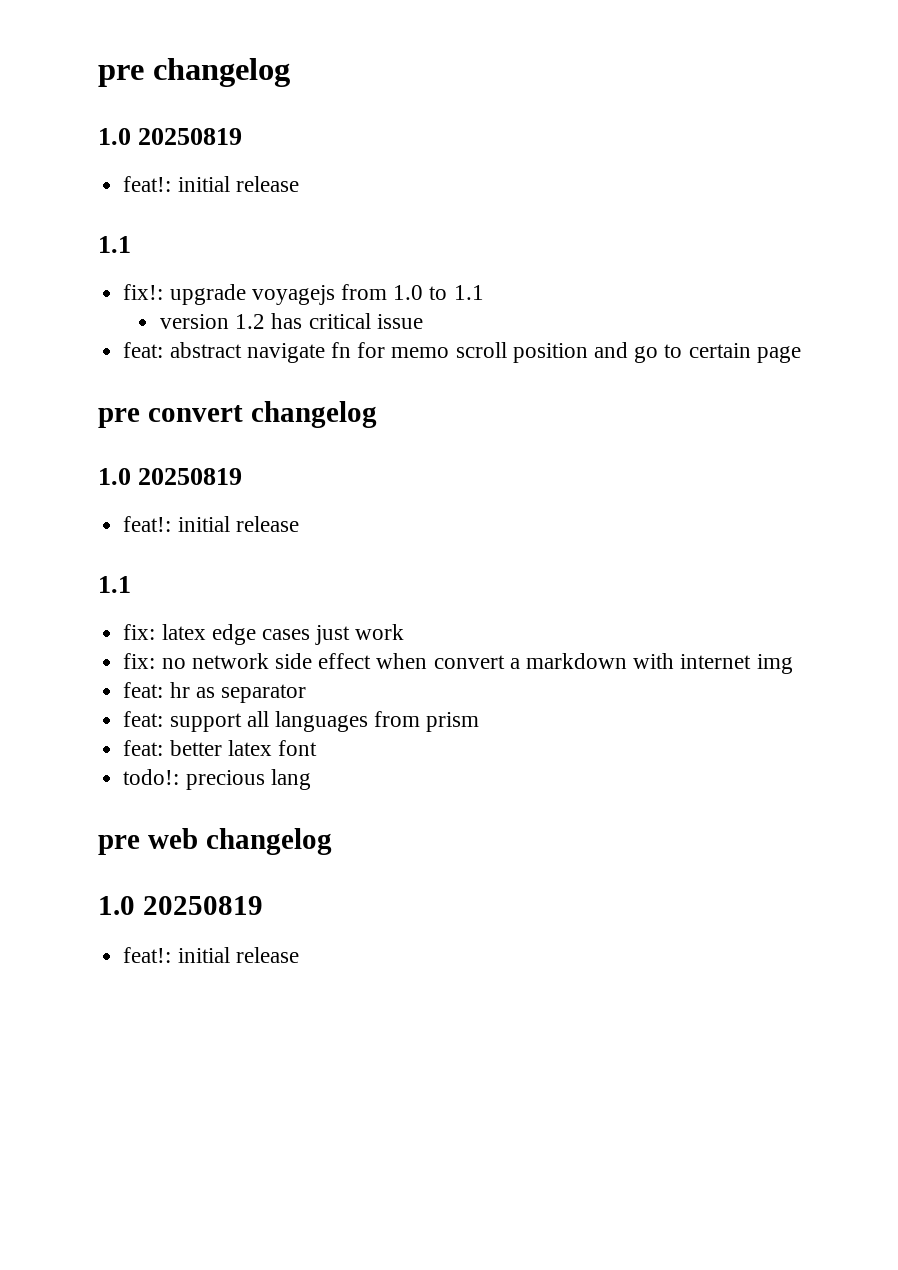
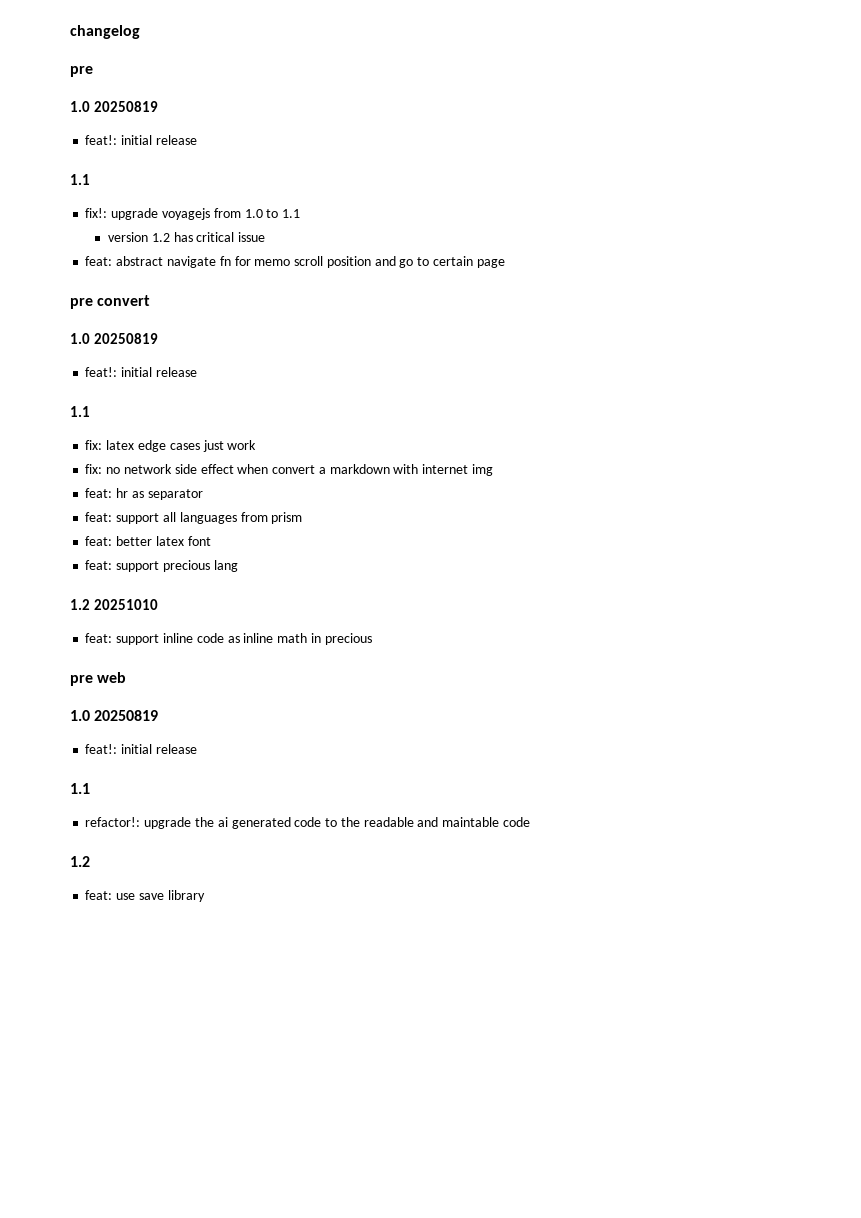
[98,58,290,87] pre changelog -> [70,25,140,39] [70,66,93,77] changelog // pre
[250,401,377,428] changelog -> (151, 300) none
[123,769,180,785] todo!: -> [85,560,160,572] feat: support
(311, 779) none -> [70,599,158,610] [85,633,372,645] // 1.2 20251010 // feat: support inline code as inline math in precious
[205,828,332,855] [98,896,263,915] [123,947,299,963] changelog // 1.0 20250819 // feat!: initial release -> [70,710,159,721] [85,744,197,754] [70,783,90,794] [85,817,530,829] [70,856,90,867] [85,890,205,902] // 1.0 20250819 // feat!: initial release // 1.1 // refactor!: upgrade the ai generated code to the readable and maintable code // 1.2 // feat: use save library

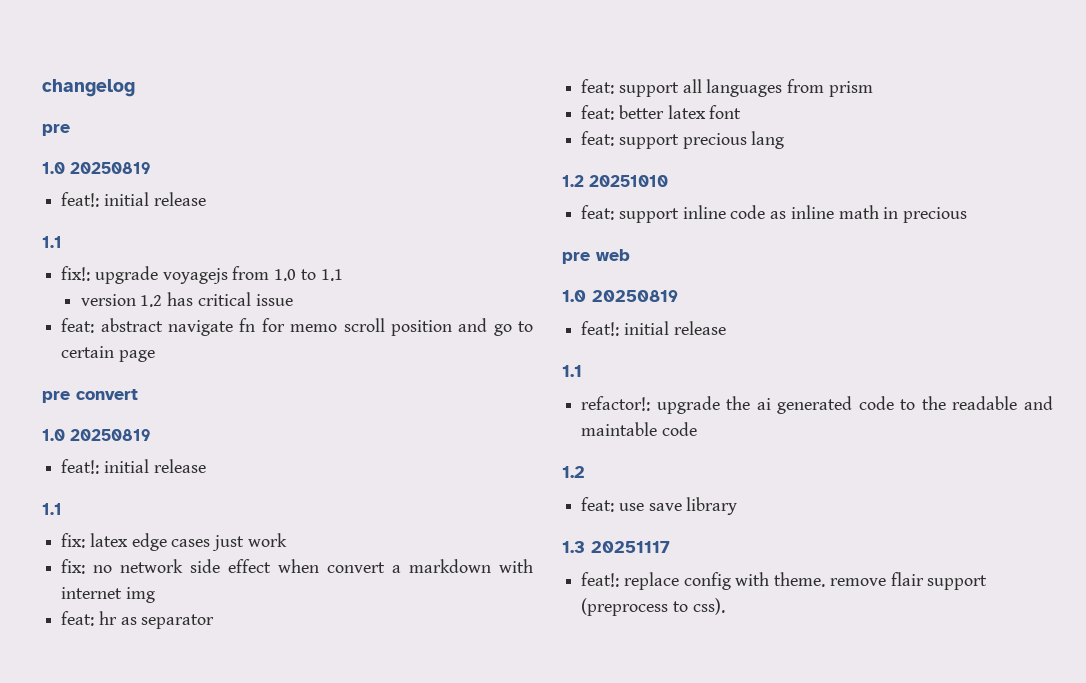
(205, 896) none -> [562,541,670,553] [581,572,988,590] [581,598,725,616] // 1.3 20251117 // feat!: replace config with theme. remove flair support (preprocess to css).

